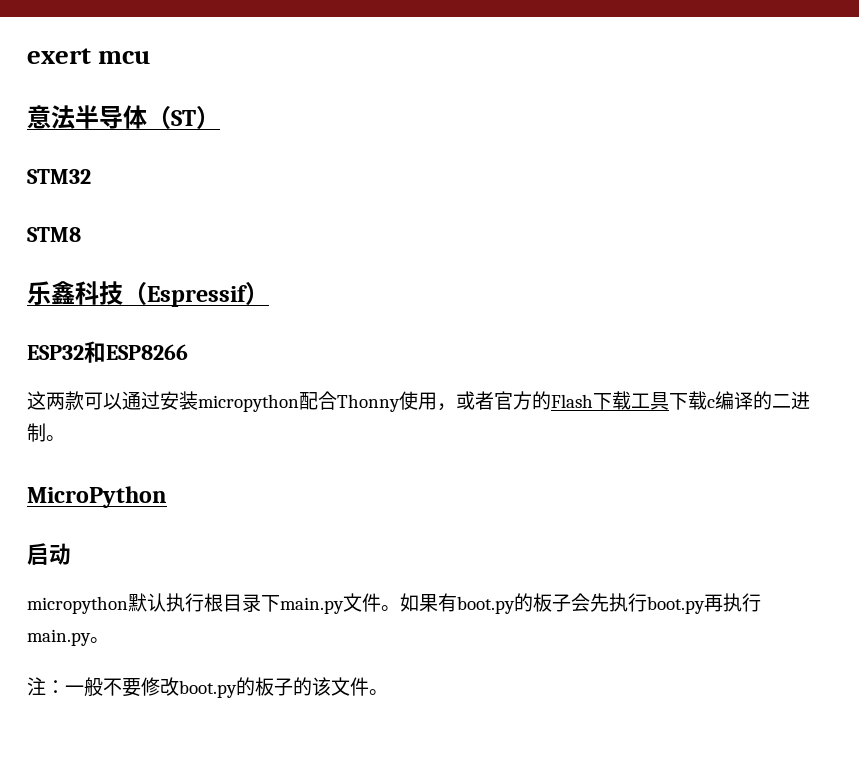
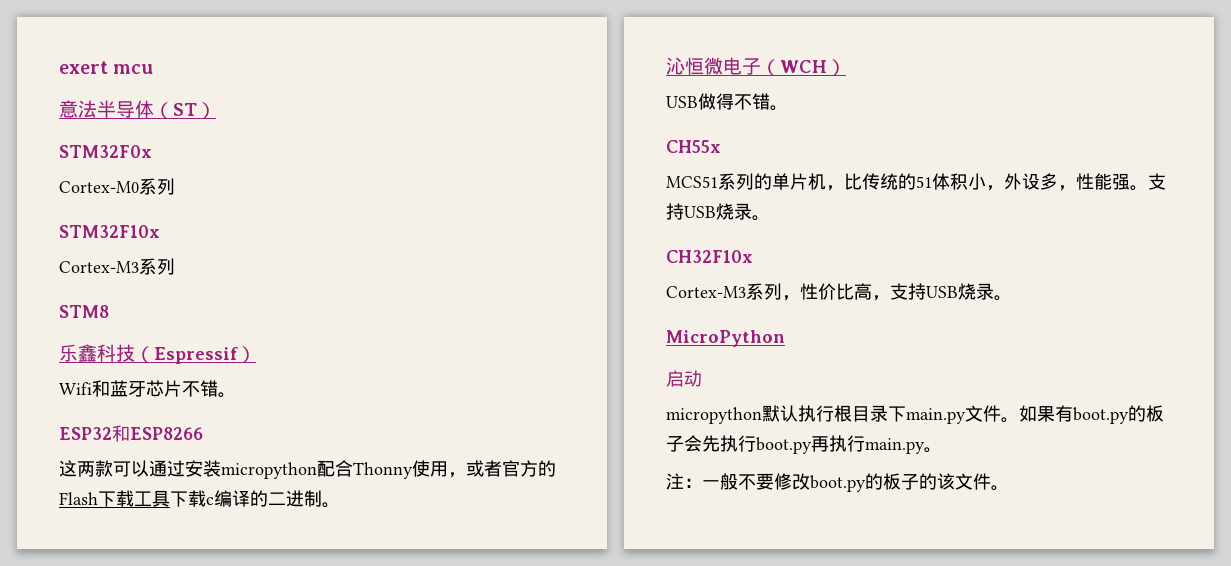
[27,169,91,184] STM32 -> [59,145,152,158] [59,178,175,195] [59,225,160,238] [59,258,175,275] STM32F0x // Cortex-M0系列 // STM32F10x // Cortex-M3系列
(269, 293) none -> [59,380,236,398] // Wifi和蓝牙芯片不错。
(65, 438) none -> [666,57,846,76] [666,93,788,111] [666,140,721,153] [666,173,1166,191] [666,203,770,221] [666,250,753,263] [666,283,1012,301] // 沁恒微电子（WCH） // USB做得不错。 // CH55x // MCS51系列的单片机，比传统的51体积小，外设多，性能强。支持USB烧录。 // CH32F10x // Cortex-M3系列，性价比高，支持USB烧录。

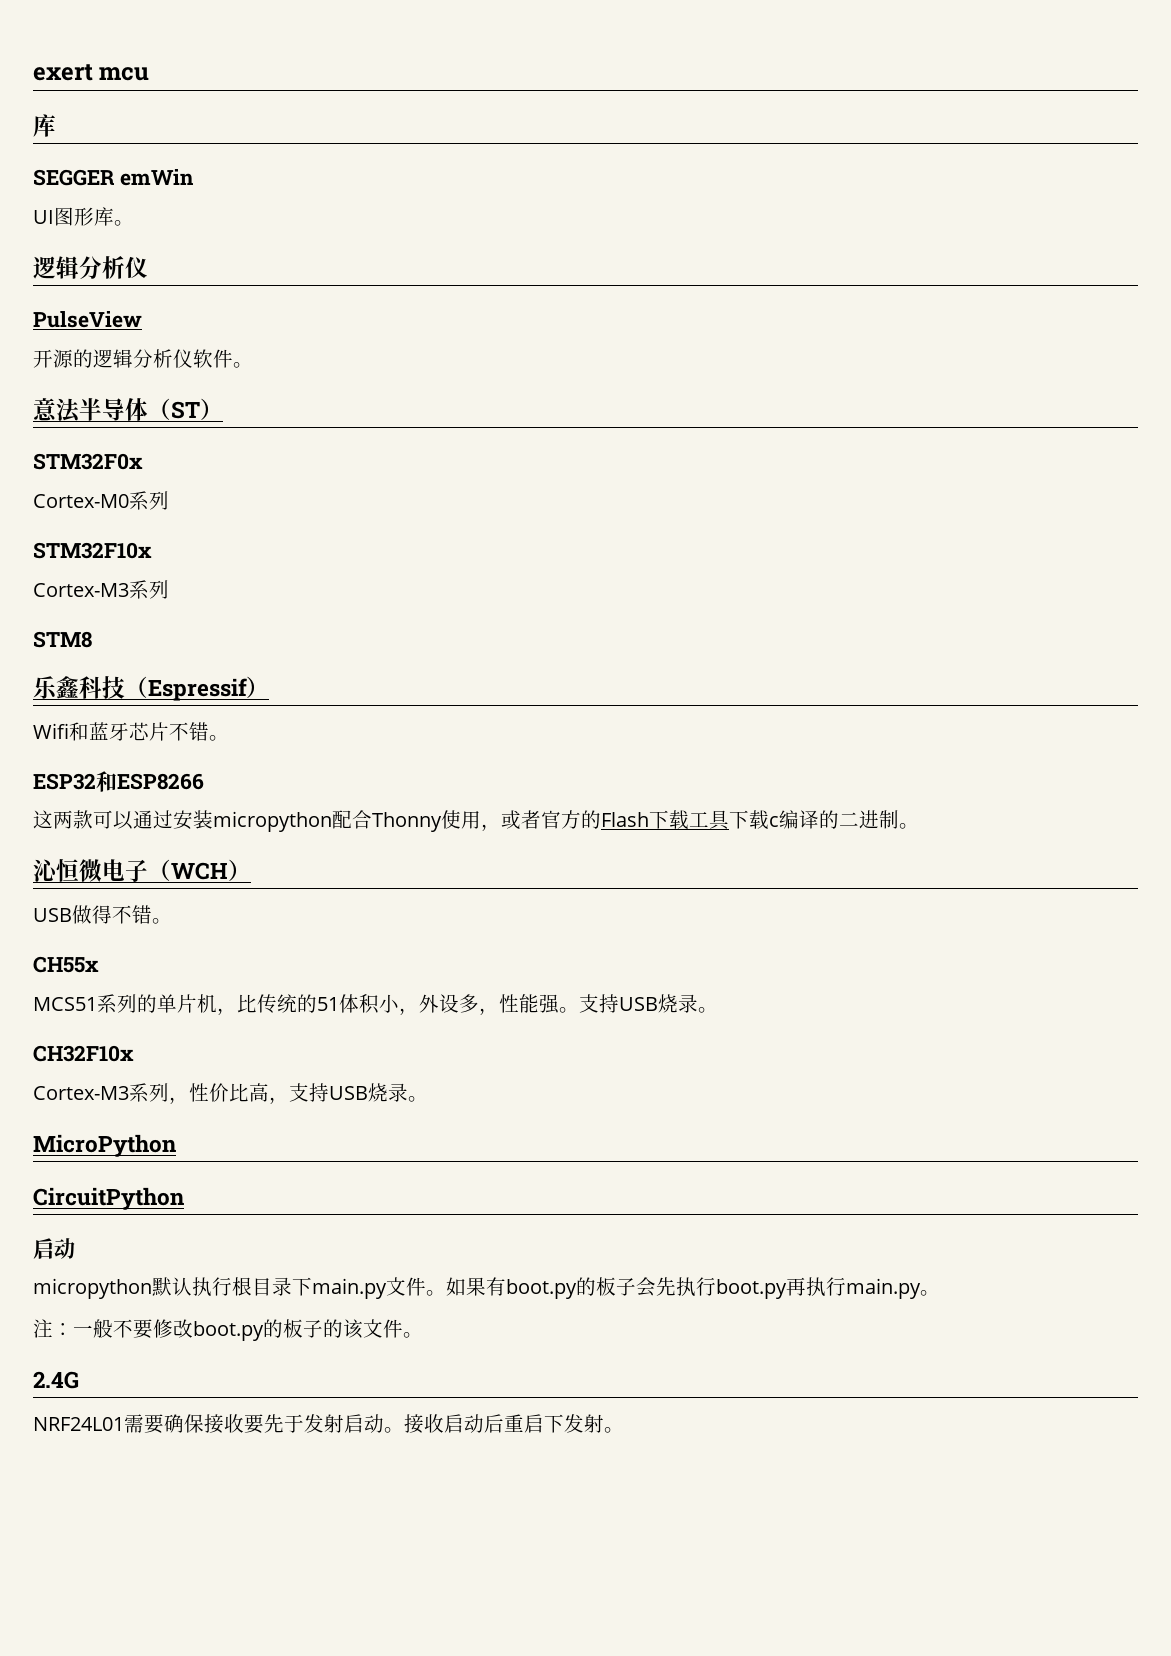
(154, 69) none -> [33,114,56,137] [33,169,194,186] [33,207,134,226] [33,256,148,279] [33,311,142,328] [33,349,253,368] // 库 // SEGGER emWin // UI图形库。 // 逻辑分析仪 // PulseView // 开源的逻辑分析仪软件。
(785, 338) none -> [33,1187,184,1210] // CircuitPython
(1009, 488) none -> [33,1371,79,1389] [33,1414,624,1434] // 2.4G // NRF24L01需要确保接收要先于发射启动。接收启动后重启下发射。

